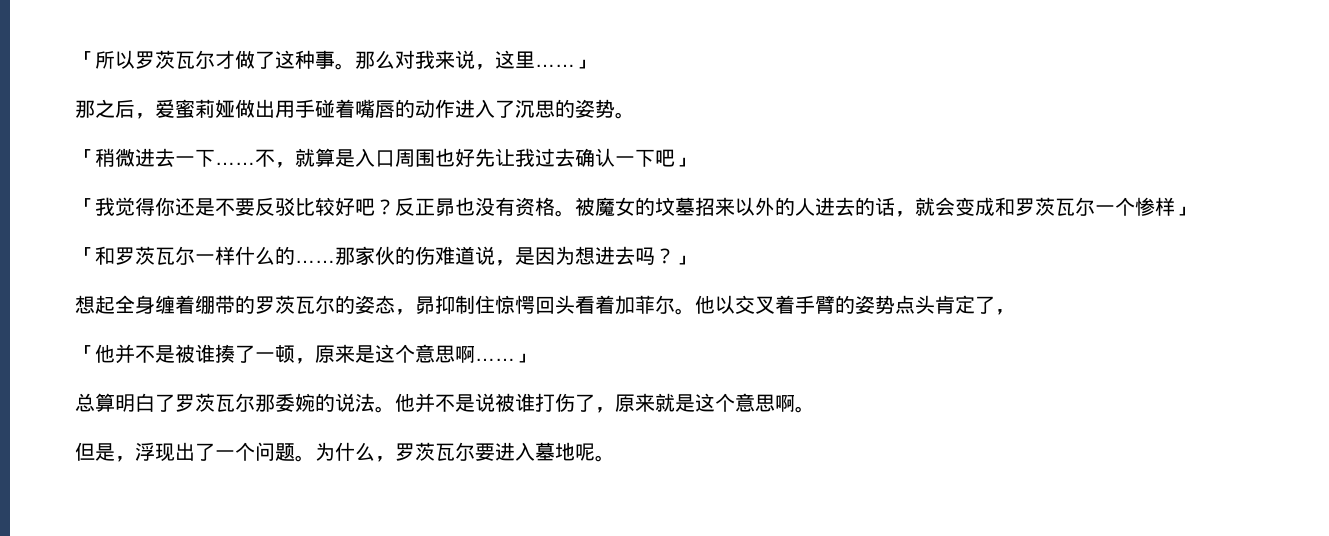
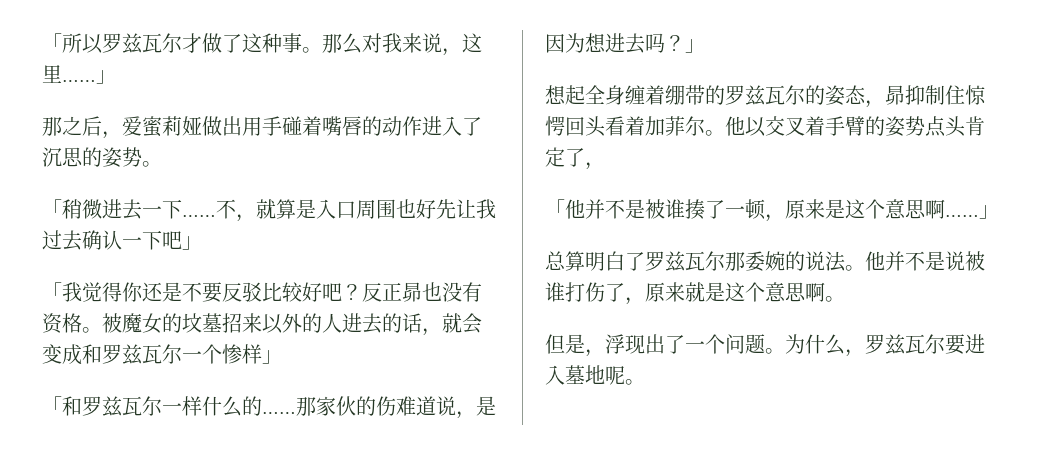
[155,50,175,69] 茨 -> [122,33,143,54] 兹
[1035,197,1055,216] 茨 -> [122,344,143,365] 兹
[135,246,155,265] 茨 -> [102,396,123,417] 兹
[275,295,295,314] 茨 -> [745,85,766,106] 兹
[195,393,215,412] 茨 -> [665,251,686,272] 兹
[415,442,435,461] 茨 -> [885,334,906,355] 兹

